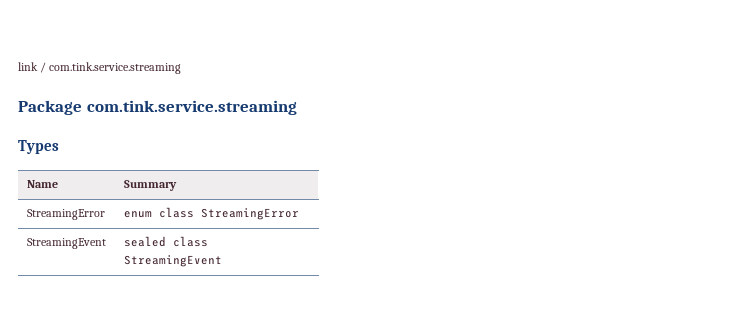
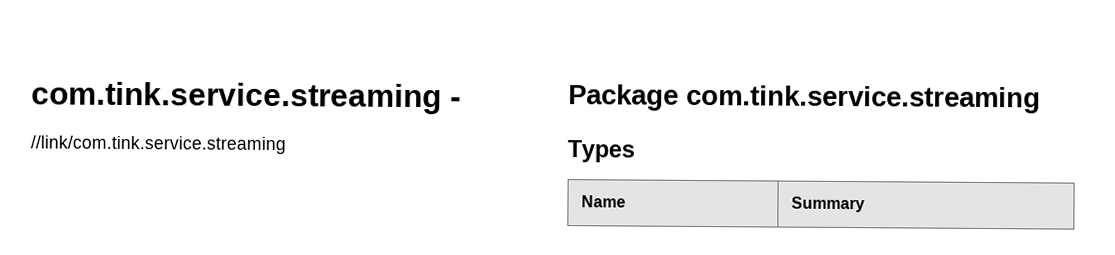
[18,62,182,74] link / com.tink.service.streaming -> [31,81,461,115] [30,135,286,155] com.tink.service.streaming - // //link/com.tink.service.streaming
[26,209,105,220] [123,207,299,220] [26,238,106,249] [123,236,208,247] [123,255,222,267] // StreamingError | enum class StreamingError // StreamingEvent | sealed class StreamingEvent -> (865, 204) none

